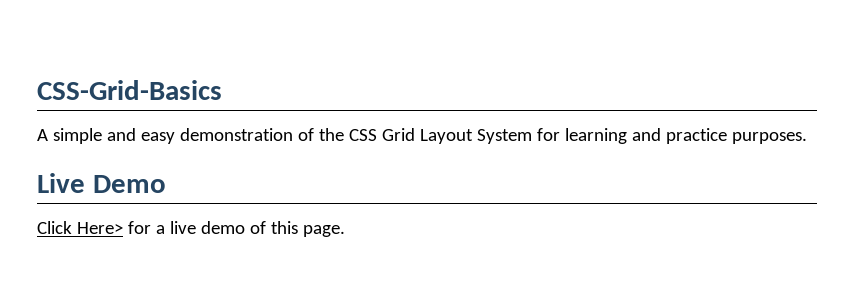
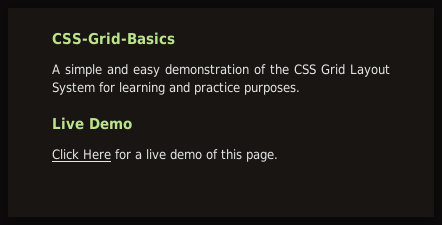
[76,222,123,234] Here> -> [83,149,111,160] Here

